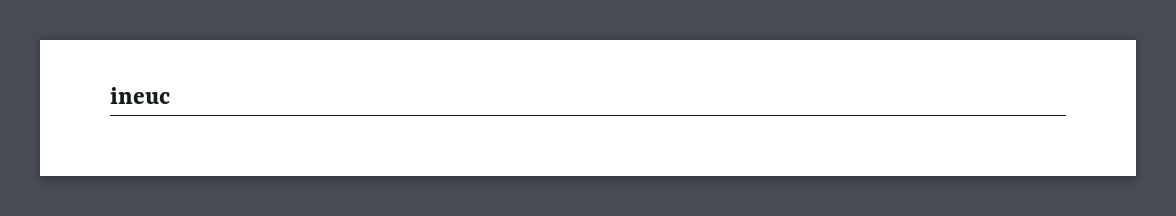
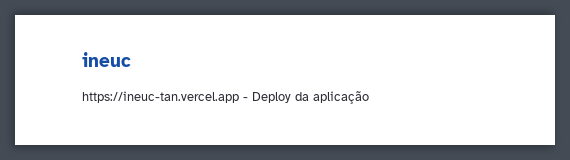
(170, 95) none -> [82,91,369,104] // https://ineuc-tan.vercel.app - Deploy da aplicação

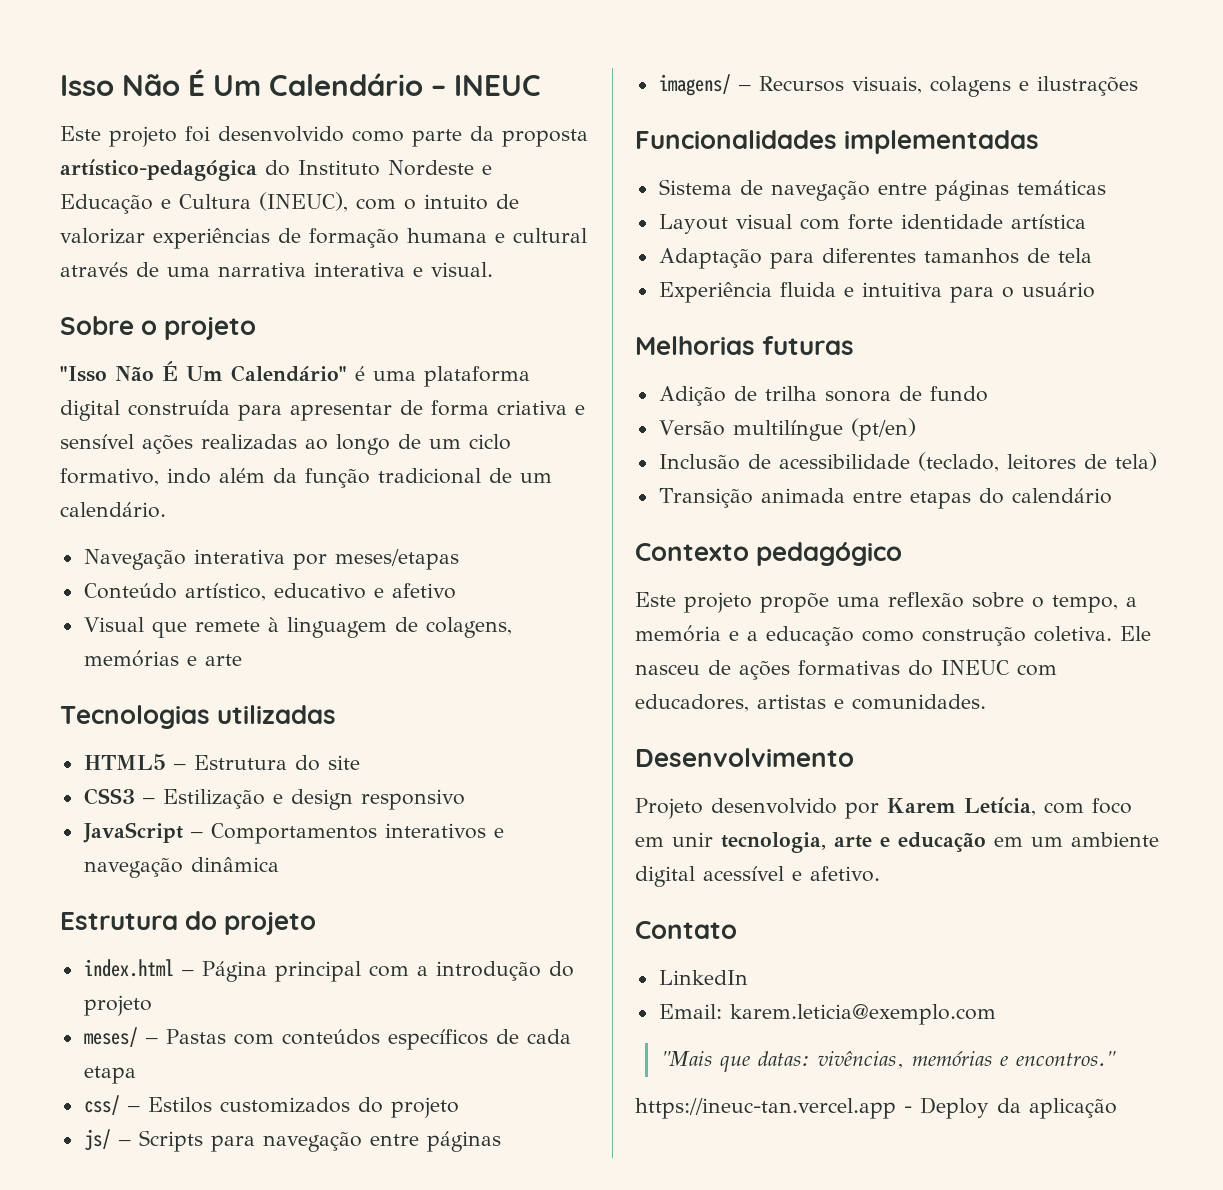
[82,52,131,67] ineuc -> [60,69,541,96] [60,126,588,147] [60,159,492,181] [60,192,519,214] [60,228,587,249] [60,262,493,277] [60,316,257,340] [60,361,530,387] [60,400,585,421] [60,434,511,455] [60,468,552,488] [60,502,166,518] [83,549,459,570] [83,583,456,601] [83,617,512,638] [83,650,242,667] [60,705,337,729] [83,754,360,771] [83,788,465,810] [82,822,504,844] [83,857,279,878] [60,911,317,935] [83,959,574,982] [83,995,152,1016] [83,1027,571,1050] [83,1066,136,1084] [83,1095,459,1118] [83,1129,501,1152] [658,74,1138,97] [635,130,1040,154] [658,179,1106,201] [658,214,1086,234] [658,248,1092,269] [658,282,1095,303] [635,336,855,355] [658,386,988,406] [658,418,916,441] [658,452,1157,472] [658,488,1112,509] [635,542,903,566] [635,592,1137,613] [635,625,1151,646] [635,660,1057,680] [635,694,986,712] [635,748,854,767] [635,797,1132,819] [635,832,1159,853] [635,866,880,887] [635,921,737,939] [658,970,748,985] [658,1004,996,1025] [659,1051,1116,1072] Isso Não É Um Calendário – INEUC // Este projeto foi desenvolvido como parte da proposta artístico-pedagógica do Instituto Nordeste e Educação e Cultura (INEUC), com o intuito de valorizar experiências de formação humana e cultural através de uma narrativa interativa e visual. // Sobre o projeto // "Isso Não É Um Calendário" é uma plataforma digital construída para apresentar de forma criativa e sensível ações realizadas ao longo de um ciclo formativo, indo além da função tradicional de um calendário. // Navegação interativa por meses/etapas // Conteúdo artístico, educativo e afetivo // Visual que remete à linguagem de colagens, memórias e arte // Tecnologias utilizadas // HTML5 – Estrutura do site // CSS3 – Estilização e design responsivo // JavaScript – Comportamentos interativos e navegação dinâmica // Estrutura do projeto // index.html – Página principal com a introdução do projeto // meses/ – Pastas com conteúdos específicos de cada etapa // css/ – Estilos customizados do projeto // js/ – Scripts para navegação entre páginas // imagens/ – Recursos visuais, colagens e ilustrações // Funcionalidades implementadas // Sistema de navegação entre páginas temáticas // Layout visual com forte identidade artística // Adaptação para diferentes tamanhos de tela // Experiência fluida e intuitiva para o usuário // Melhorias futuras // Adição de trilha sonora de fundo // Versão multilíngue (pt/en) // Inclusão de acessibilidade (teclado, leitores de tela) // Transição animada entre etapas do calendário // Contexto pedagógico // Este projeto propõe uma reflexão sobre o tempo, a memória e a educação como construção coletiva. Ele nasceu de ações formativas do INEUC com educadores, artistas e comunidades. // Desenvolvimento // Projeto desenvolvido por Karem Letícia, com foco em unir tecnologia, arte e educação em um ambiente digital acessível e afetivo. // Contato // LinkedIn // Email: karem.leticia@exemplo.com // "Mais que datas: vivências, memórias e encontros."

